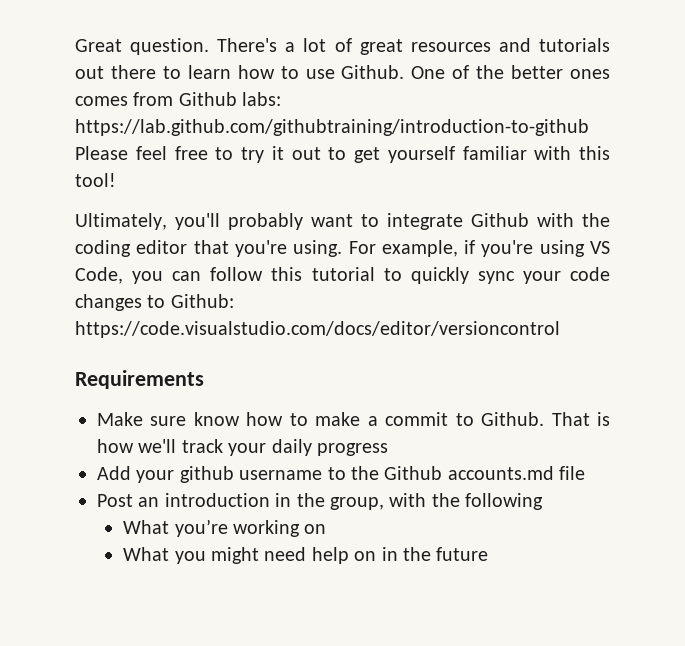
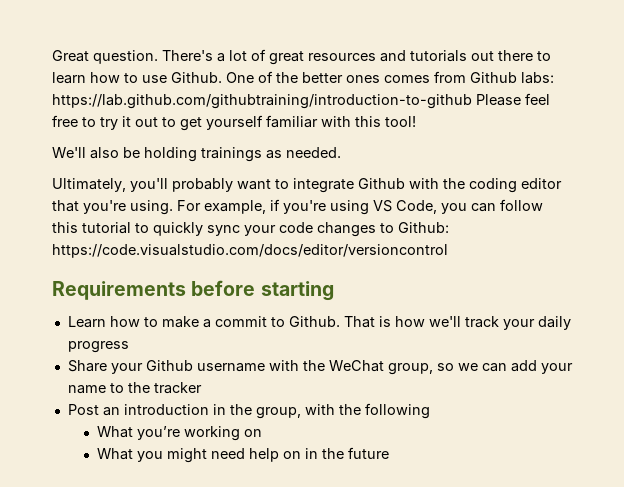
(116, 180) none -> [52,147,341,162] // We'll also be holding trainings as needed.
[97,412,240,426] // Make sure know -> [191,280,334,301] [67,316,106,328] before starting // Learn
[97,466,586,483] Add your github username to the Github accounts.md file -> [67,360,573,375] [67,382,202,394] Share your Github username with the WeChat group, so we can add your name to the tracker

